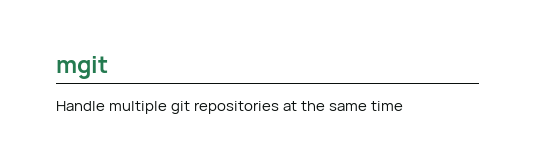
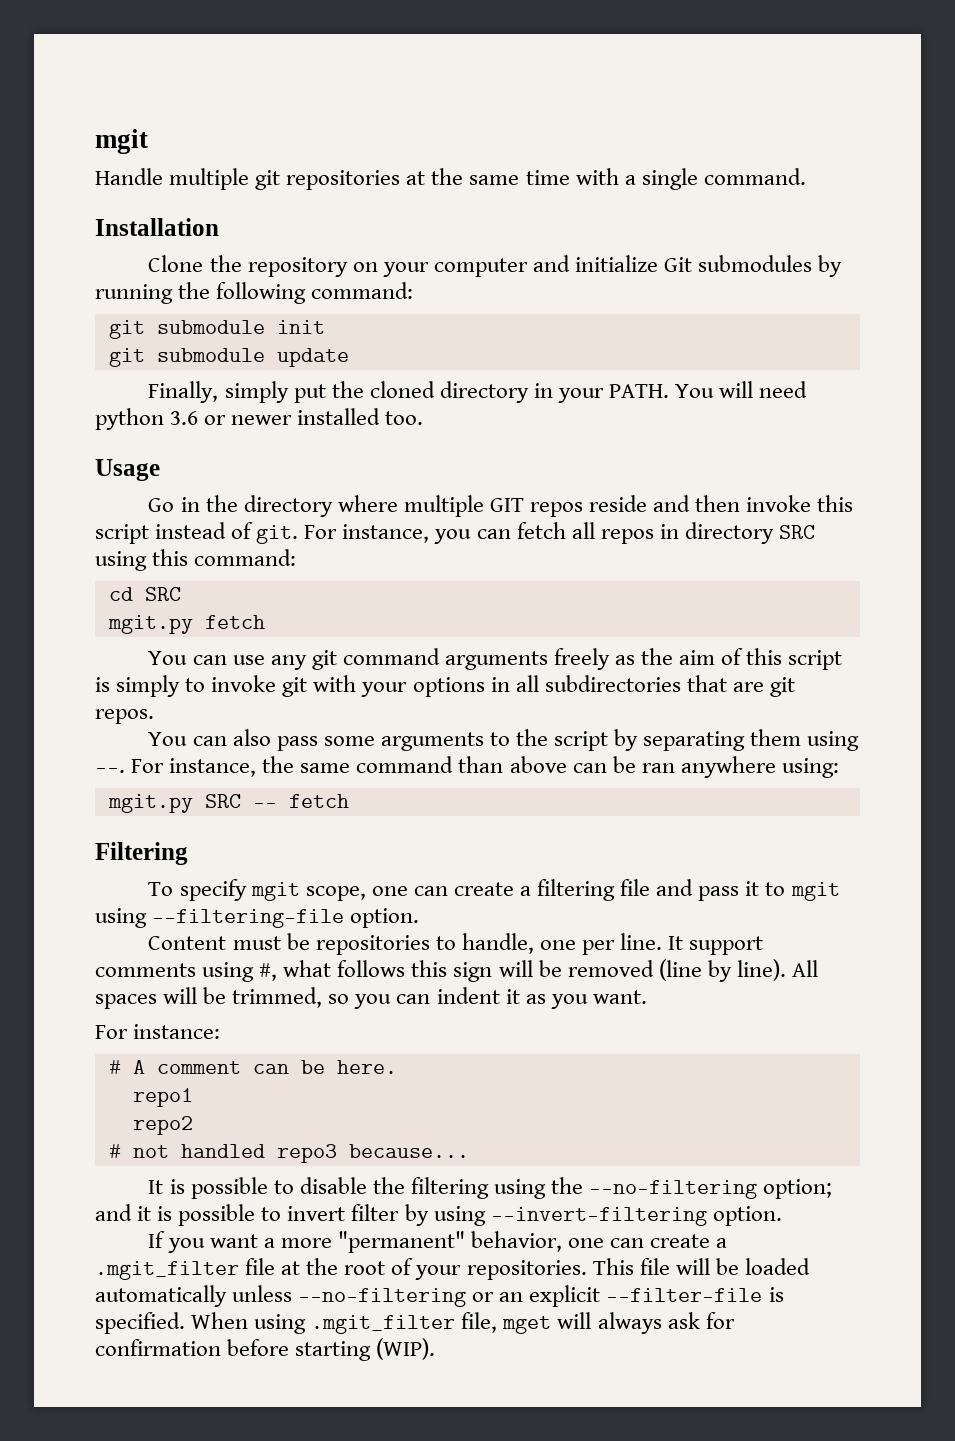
(404, 106) none -> [575,168,806,190] [95,218,219,236] [148,255,843,277] [95,282,414,304] [108,320,325,339] [108,348,349,367] [148,381,808,403] [95,408,424,430] [95,459,160,481] [148,495,854,517] [95,522,815,544] [95,549,297,571] [108,587,181,601] [107,615,265,634] [148,648,843,670] [95,675,795,697] [95,709,154,724] [148,729,860,751] [95,756,839,778] [107,794,349,813] [95,842,188,865] [148,879,840,901] [95,908,420,928] [148,933,764,955] [95,959,818,982] [95,987,647,1009] [95,1024,221,1039] [108,1060,397,1074] [132,1088,193,1107] [132,1116,193,1135] [108,1144,469,1163] [148,1177,833,1199] [95,1204,782,1226] [148,1231,728,1253] [95,1258,810,1280] [95,1285,784,1307] [95,1312,735,1334] [95,1338,436,1361] with a single command. // Installation // Clone the repository on your computer and initialize Git submodules by running the following command: // git submodule init // git submodule update // Finally, simply put the cloned directory in your PATH. You will need python 3.6 or newer installed too. // Usage // Go in the directory where multiple GIT repos reside and then invoke this script instead of git. For instance, you can fetch all repos in directory SRC using this command: // cd SRC // mgit.py fetch // You can use any git command arguments freely as the aim of this script is simply to invoke git with your options in all subdirectories that are git repos. // You can also pass some arguments to the script by separating them using --. For instance, the same command than above can be ran anywhere using: // mgit.py SRC -- fetch // Filtering // To specify mgit scope, one can create a filtering file and pass it to mgit using --filtering-file option. // Content must be repositories to handle, one per line. It support comments using #, what follows this sign will be removed (line by line). All spaces will be trimmed, so you can indent it as you want. // For instance: // # A comment can be here. // repo1 // repo2 // # not handled repo3 because... // It is possible to disable the filtering using the --no-filtering option; and it is possible to invert filter by using --invert-filtering option. // If you want a more "permanent" behavior, one can create a .mgit_filter file at the root of your repositories. This file will be loaded automatically unless --no-filtering or an explicit --filter-file is specified. When using .mgit_filter file, mget will always ask for confirmation before starting (WIP).

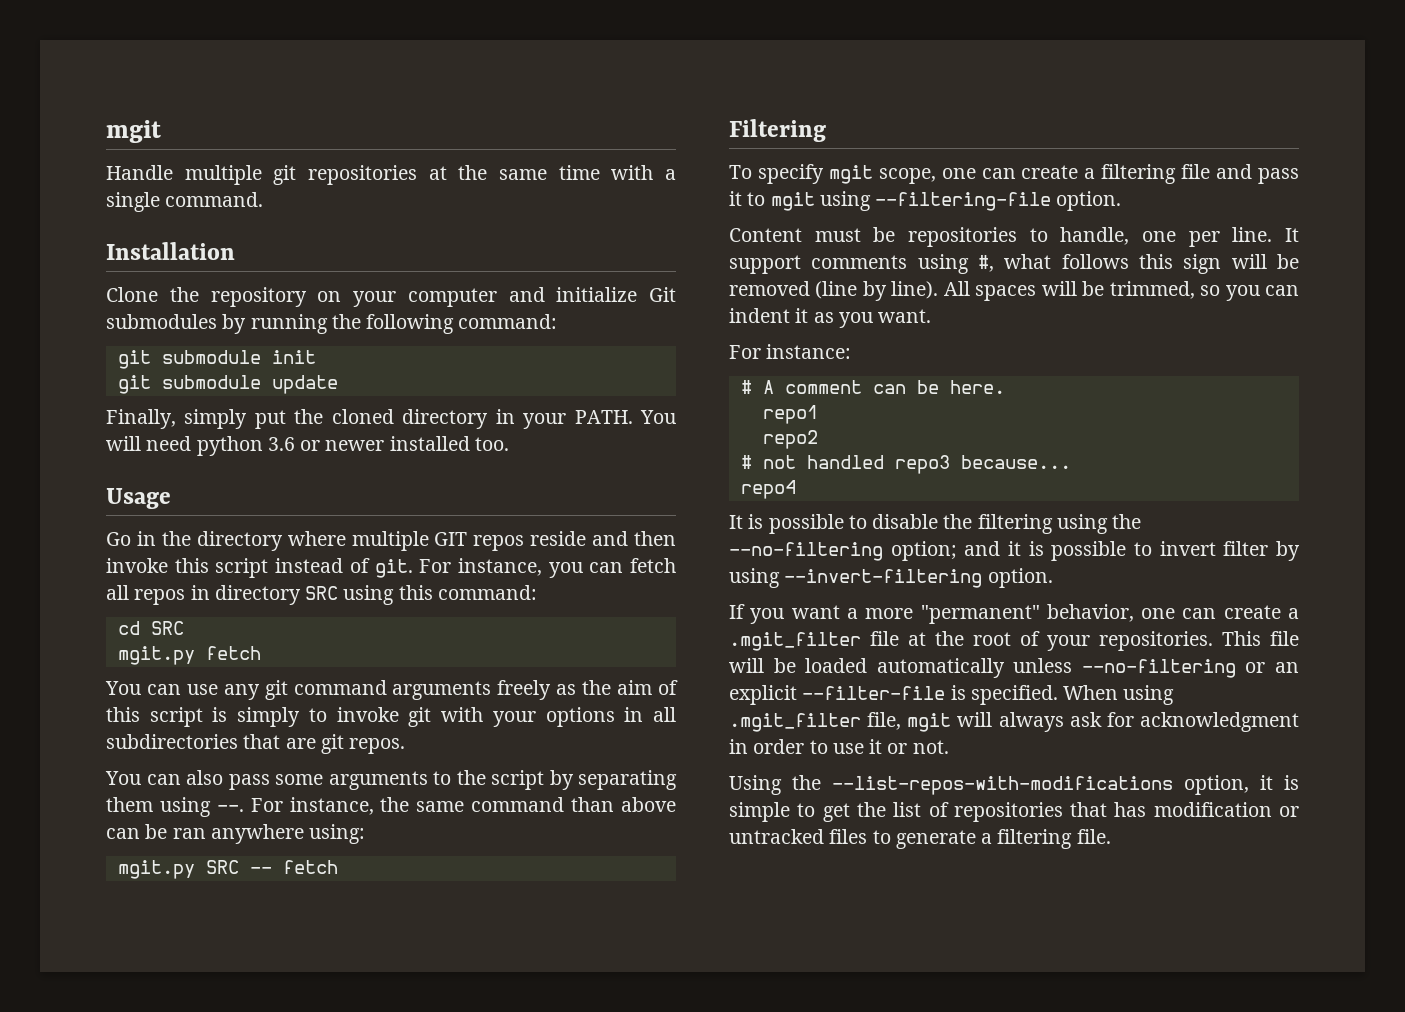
(469, 1151) none -> [740,480,796,499] // repo4
[502,1316,552,1334] mget -> [907,713,952,732] mgit
[95,1338,436,1361] confirmation before starting (WIP). -> [1140,712,1299,732] [729,739,949,754] [729,775,1299,795] [729,802,1299,822] [729,829,1111,849] acknowledgment in order to use it or not. // Using the --list-repos-with-modifications option, it is simple to get the list of repositories that has modification or untracked files to generate a filtering file.

